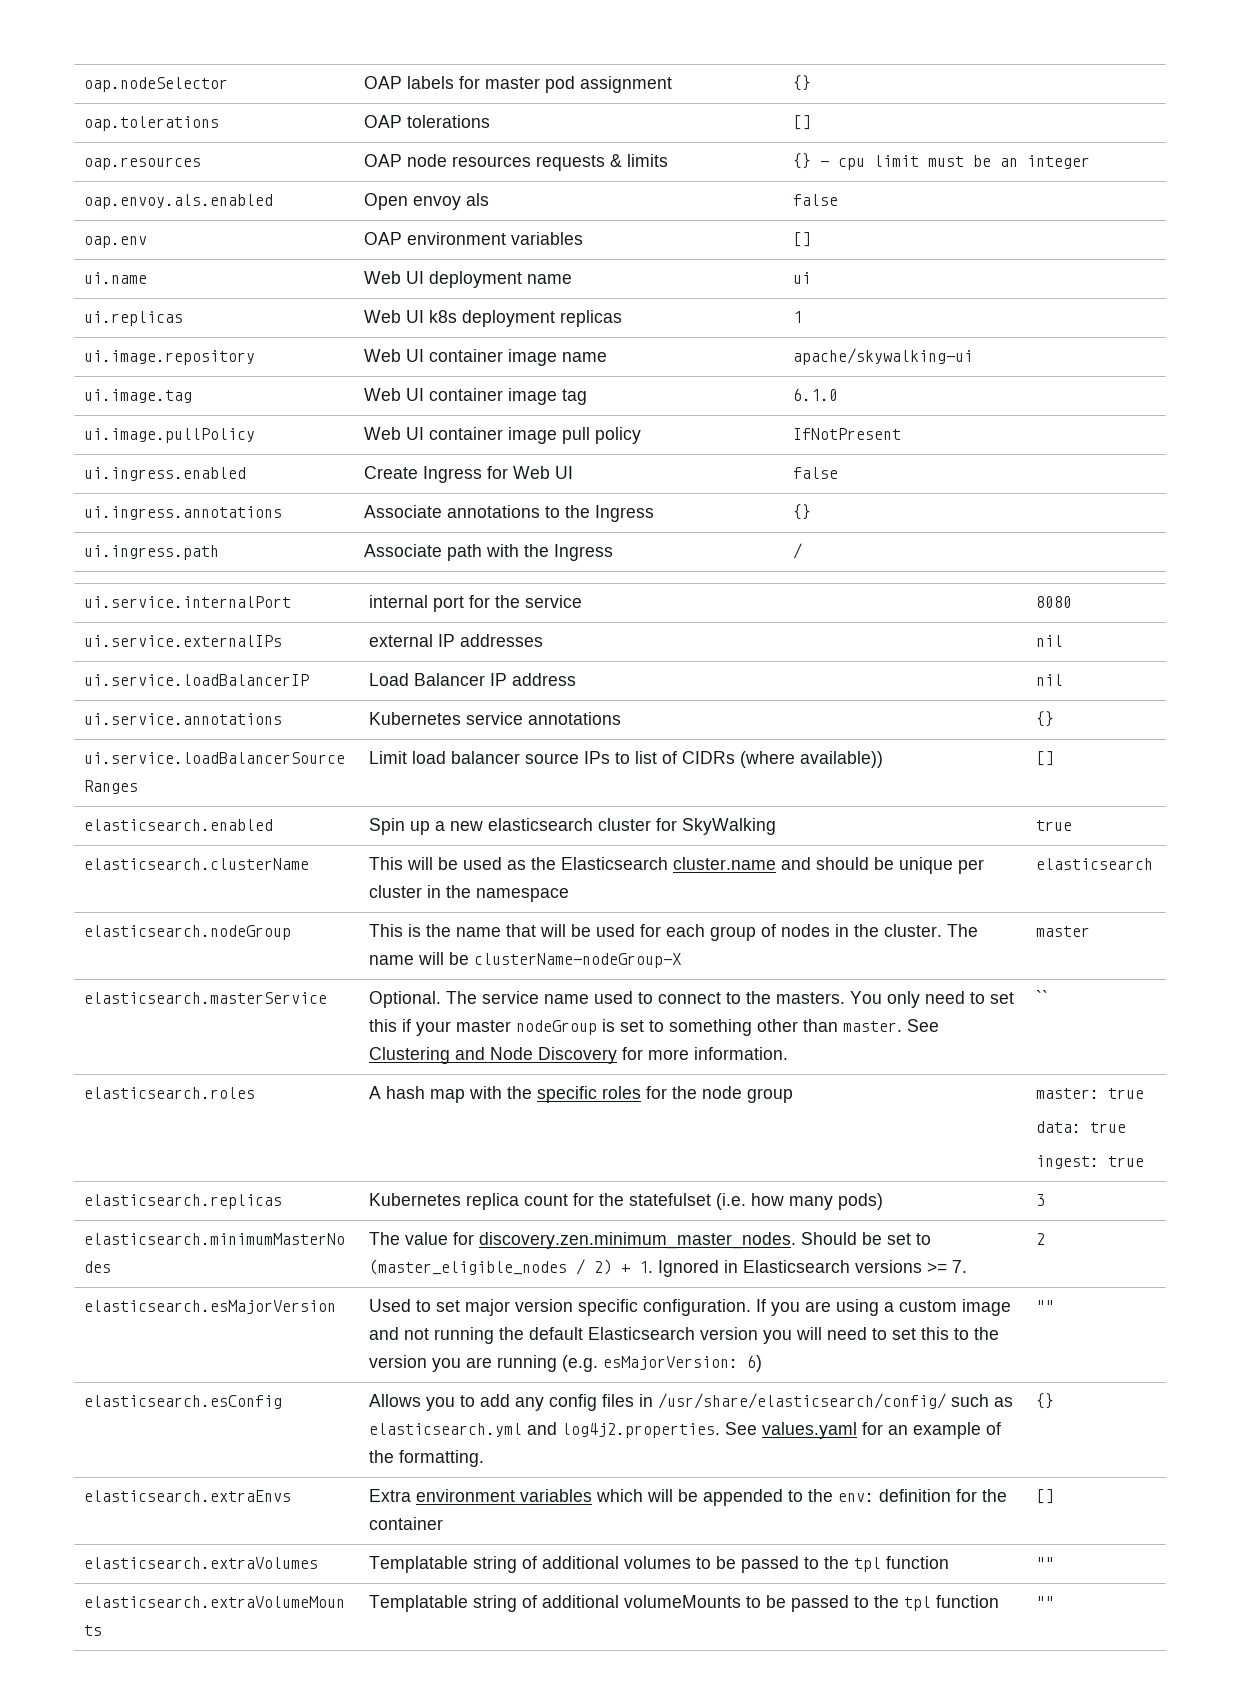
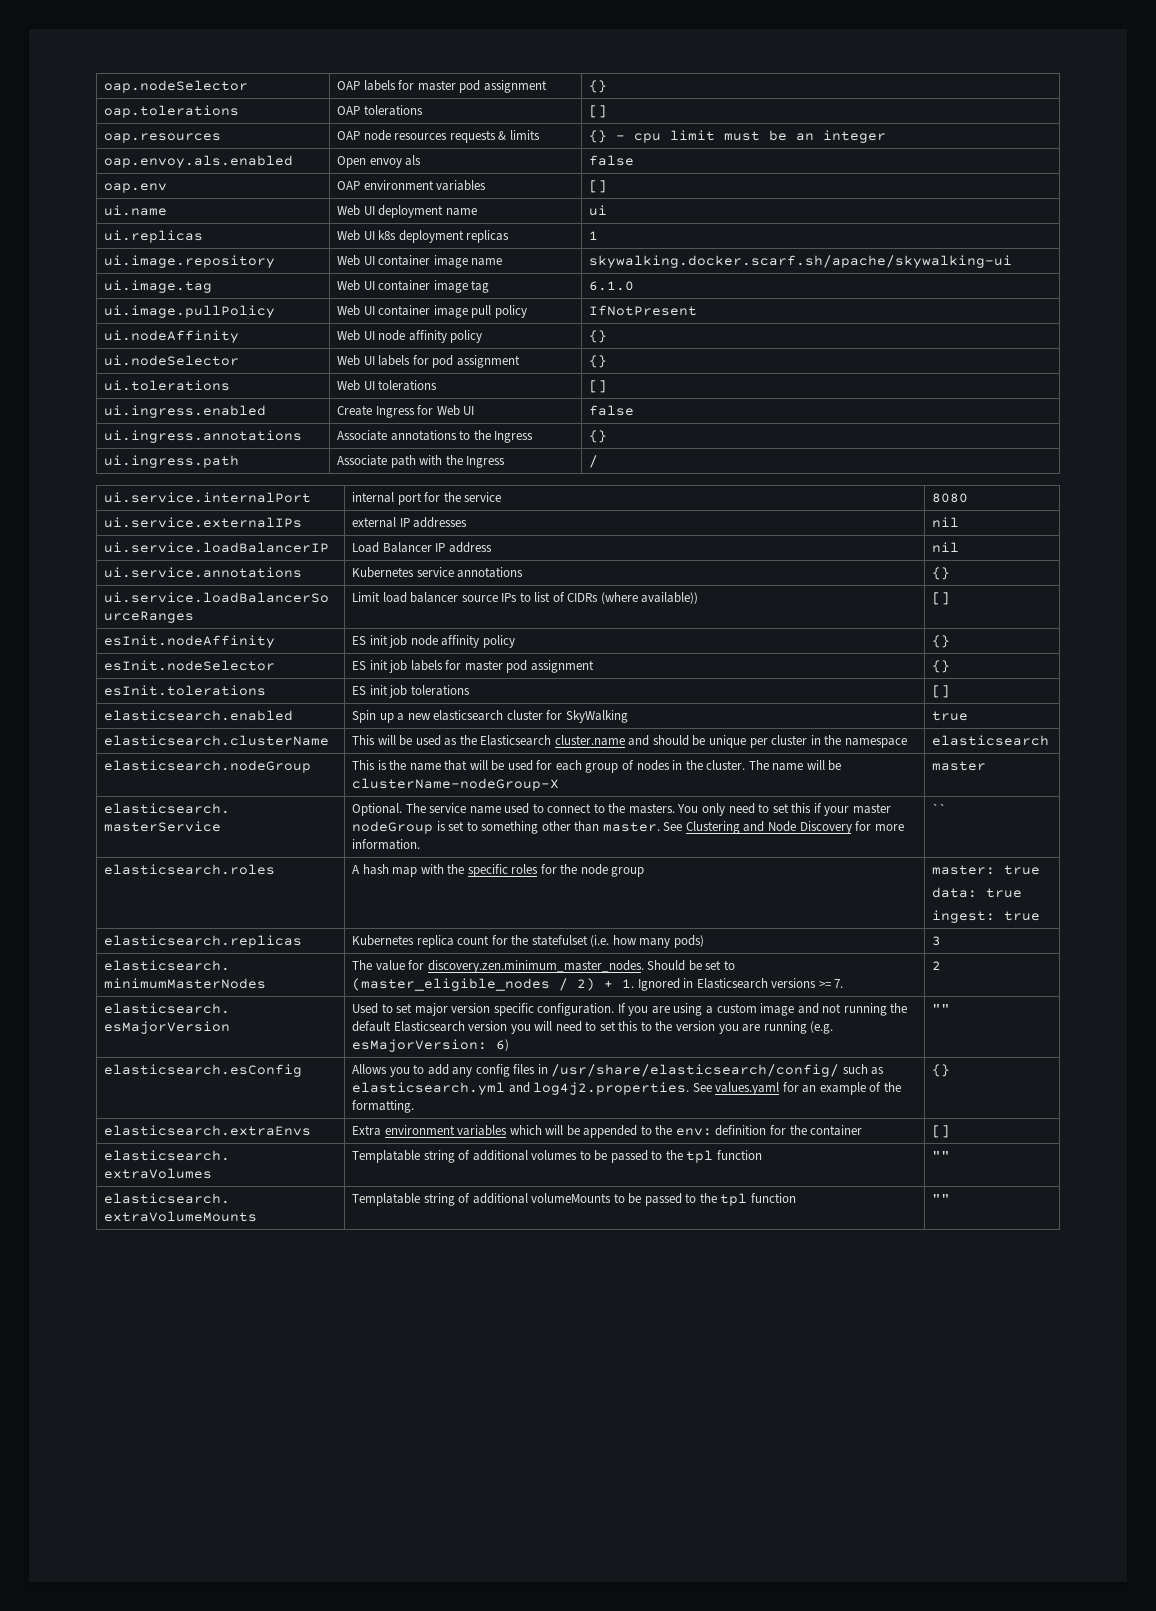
[793,348,974,365] apache/skywalking-ui -> [589,255,1013,268] skywalking.docker.scarf.sh/apache/skywalking-ui
(902, 434) none -> [104,330,240,343] [337,330,483,343] [589,330,608,343] [104,355,240,366] [337,355,520,368] [589,355,608,368] [104,380,231,391] [337,380,438,391] [589,380,608,393] // ui.nodeAffinity | Web UI node affinity policy | {} // ui.nodeSelector | Web UI labels for pod assignment | {} // ui.tolerations | Web UI tolerations | []
(1055, 758) none -> [104,635,276,648] [352,635,515,648] [932,635,951,648] [104,660,276,671] [352,660,594,673] [932,660,951,673] [104,685,267,696] [352,685,470,698] [932,685,951,698] // esInit.nodeAffinity | ES init job node affinity policy | {} // esInit.nodeSelector | ES init job labels for master pod assignment | {} // esInit.tolerations | ES init job tolerations | []

